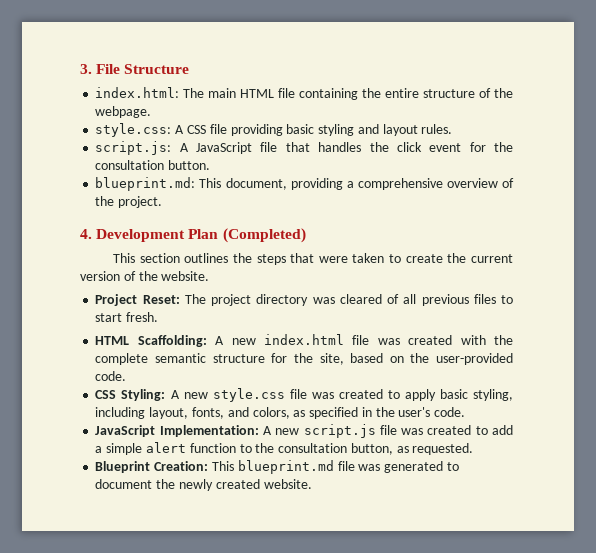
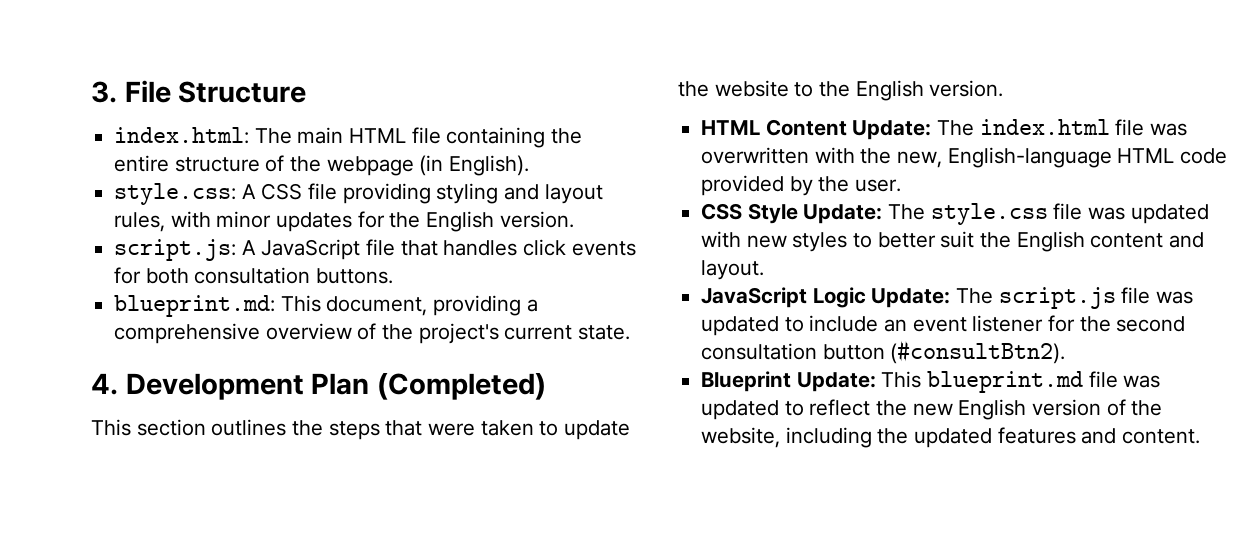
[95,106,152,118] webpage. -> [326,155,530,176] webpage (in English).
[286,124,315,134] basic -> (431, 193) none
[421,124,453,134] rules. -> [114,211,574,232] rules, with minor updates for the English version.
[369,142,514,152] [95,160,211,170] the click event for the consultation button. -> [523,239,636,256] [114,267,394,284] click events for both consultation buttons.
[118,196,163,208] project. -> [418,323,631,344] project's current state.
[405,253,513,263] [80,271,210,281] [95,294,514,306] [95,312,159,322] [95,335,256,347] create the current version of the website. // Project Reset: The project directory was cleared of all previous files to start fresh. // HTML Scaffolding: A new -> [564,420,631,440] [678,80,1004,101] [701,119,975,140] update the website to the English version. // HTML Content Update: The
[408,335,453,345] created -> [701,147,810,164] overwritten
[95,353,513,365] [95,371,127,381] [95,388,513,402] [95,407,466,419] [95,424,513,438] [95,442,474,455] complete semantic structure for the site, based on the user-provided code. // CSS Styling: A new style.css file was created to apply basic styling, including layout, fonts, and colors, as specified in the user's code. // JavaScript Implementation: A new script.js file was created to add a simple alert function to the consultation button, as requested. -> [897,147,1228,168] [701,175,902,196] [701,203,1209,225] [701,231,1205,252] [701,260,765,280] [701,287,1194,309] [701,315,1186,336] [701,340,1066,364] new, English-language HTML code provided by the user. // CSS Style Update: The style.css file was updated with new styles to better suit the English content and layout. // JavaScript Logic Update: The script.js file was updated to include an event listener for the second consultation button (#consultBtn2).
[154,461,209,471] Creation: -> [796,372,876,392] Update:
[384,461,459,473] [95,479,312,491] generated to document the newly created website. -> [701,399,1163,420] [701,427,1201,448] updated to reflect the new English version of the website, including the updated features and content.

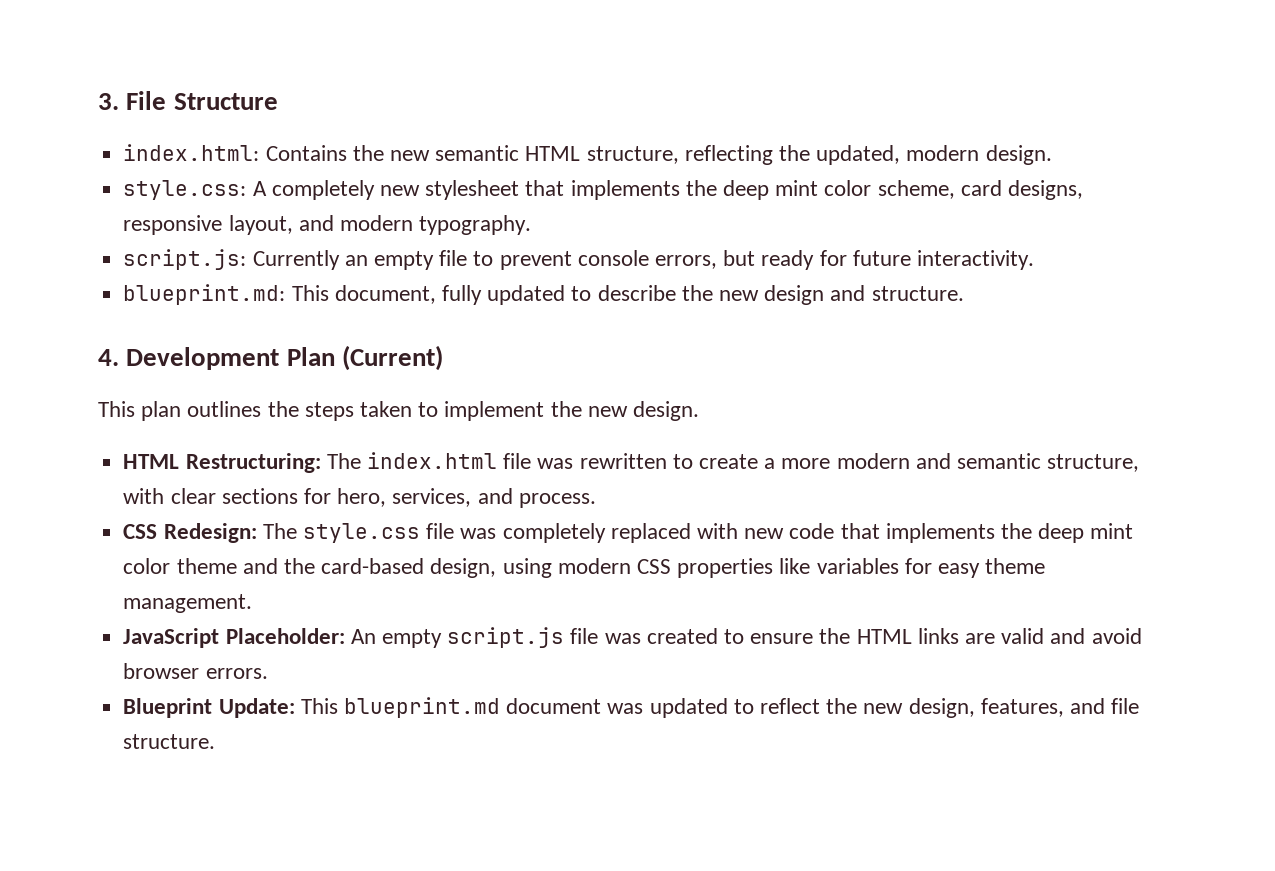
[254,127,583,148] [114,155,530,176] [114,183,603,205] [114,211,574,232] [114,239,636,261] [114,267,394,284] [114,295,538,317] [114,323,631,344] The main HTML file containing the entire structure of the webpage (in English). // style.css: A CSS file providing styling and layout rules, with minor updates for the English version. // script.js: A JavaScript file that handles click events for both consultation buttons. // blueprint.md: This document, providing a comprehensive overview of the project's current state. -> [265,145,1052,165] [123,180,1084,200] [123,215,532,235] [123,249,1035,270] [123,284,964,305] Contains the new semantic HTML structure, reflecting the updated, modern design. // style.css: A completely new stylesheet that implements the deep mint color scheme, card designs, responsive layout, and modern typography. // script.js: Currently an empty file to prevent console errors, but ready for future interactivity. // blueprint.md: This document, fully updated to describe the new design and structure.
[377,373,547,400] [91,419,206,436] (Completed) // This section -> [341,345,443,371] [98,401,182,421] (Current) // This plan
[385,420,631,440] [678,80,1004,101] [701,119,932,140] that were taken to update the website to the English version. // HTML Content Update: -> [360,401,700,421] [123,453,321,473] taken to implement the new design. // HTML Restructuring:
[701,147,1228,168] [701,175,902,196] [701,203,883,224] overwritten with the new, English-language HTML code provided by the user. // CSS Style Update: -> [579,453,1140,472] [123,488,596,508] [123,523,257,543] rewritten to create a more modern and semantic structure, with clear sections for hero, services, and process. // CSS Redesign:
[1130,204,1209,224] [701,231,1205,252] [701,260,765,280] [701,287,1194,309] [701,315,1186,336] [701,340,1066,364] updated with new styles to better suit the English content and layout. // JavaScript Logic Update: The script.js file was updated to include an event listener for the second consultation button (#consultBtn2). -> [502,523,1134,543] [123,558,1046,578] [123,594,253,613] [123,627,1142,648] [123,663,268,679] completely replaced with new code that implements the deep mint color theme and the card-based design, using modern CSS properties like variables for easy theme management. // JavaScript Placeholder: An empty script.js file was created to ensure the HTML links are valid and avoid browser errors.
[1088,371,1118,388] file -> [506,698,602,714] document
[958,399,1163,420] [701,427,1201,448] English version of the website, including the updated features and content. -> [908,698,1140,718] [123,734,216,749] design, features, and file structure.

